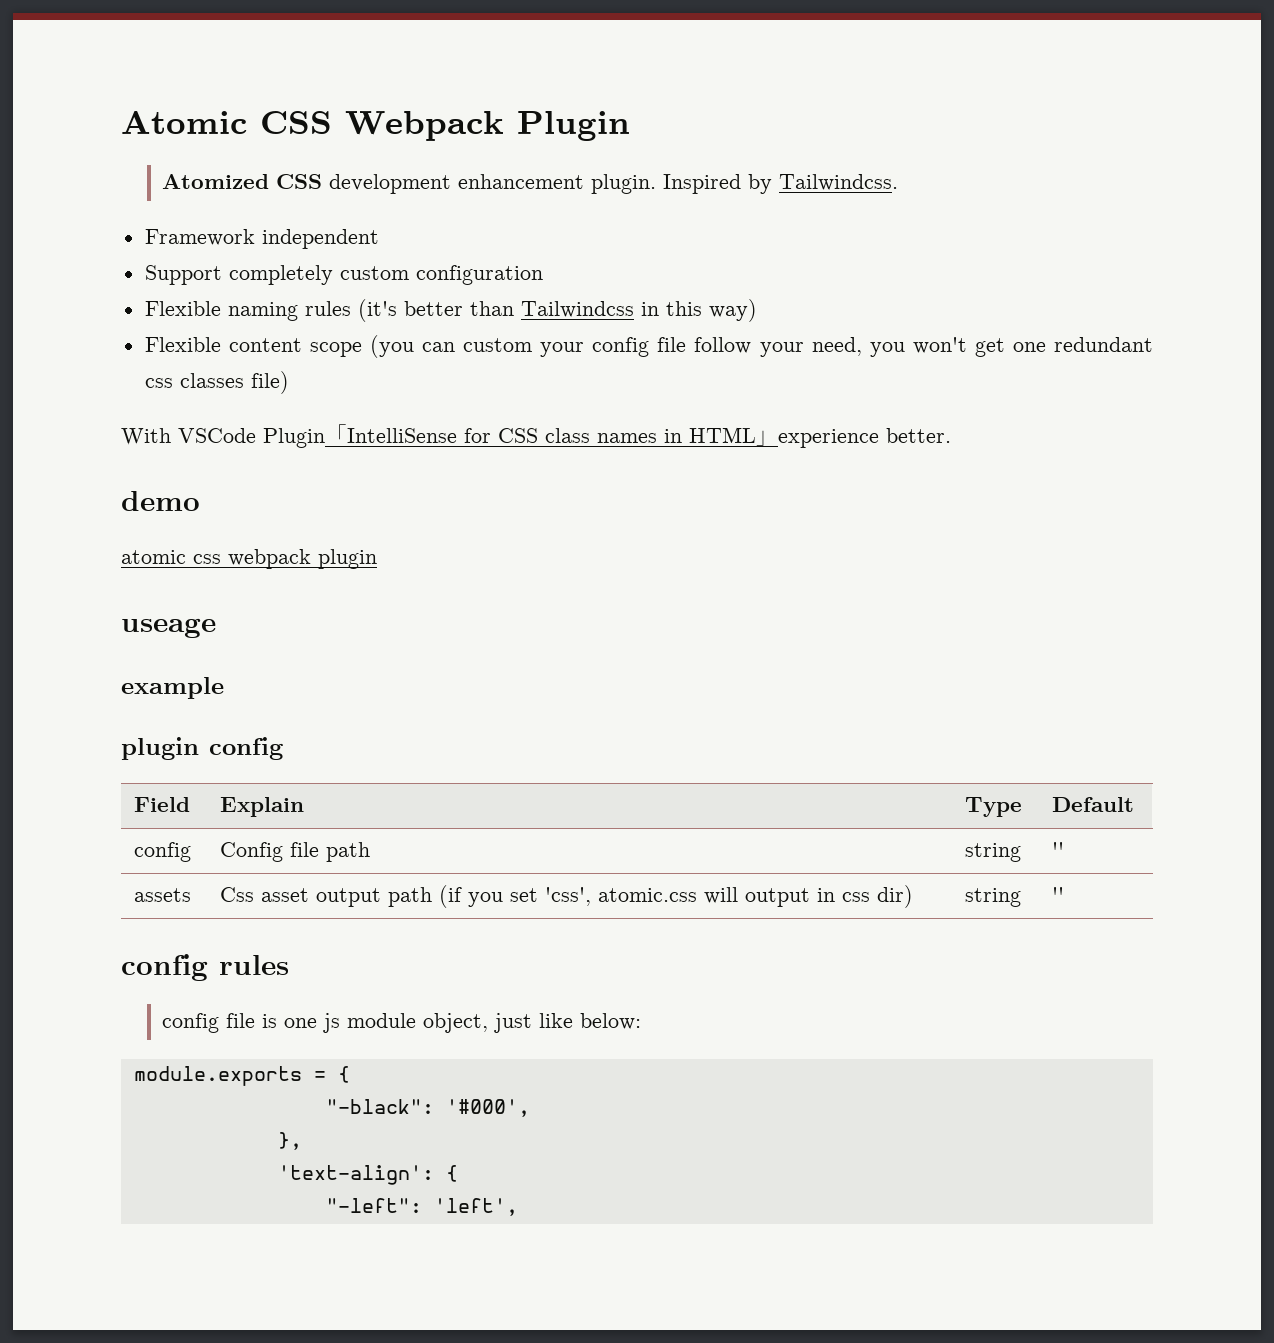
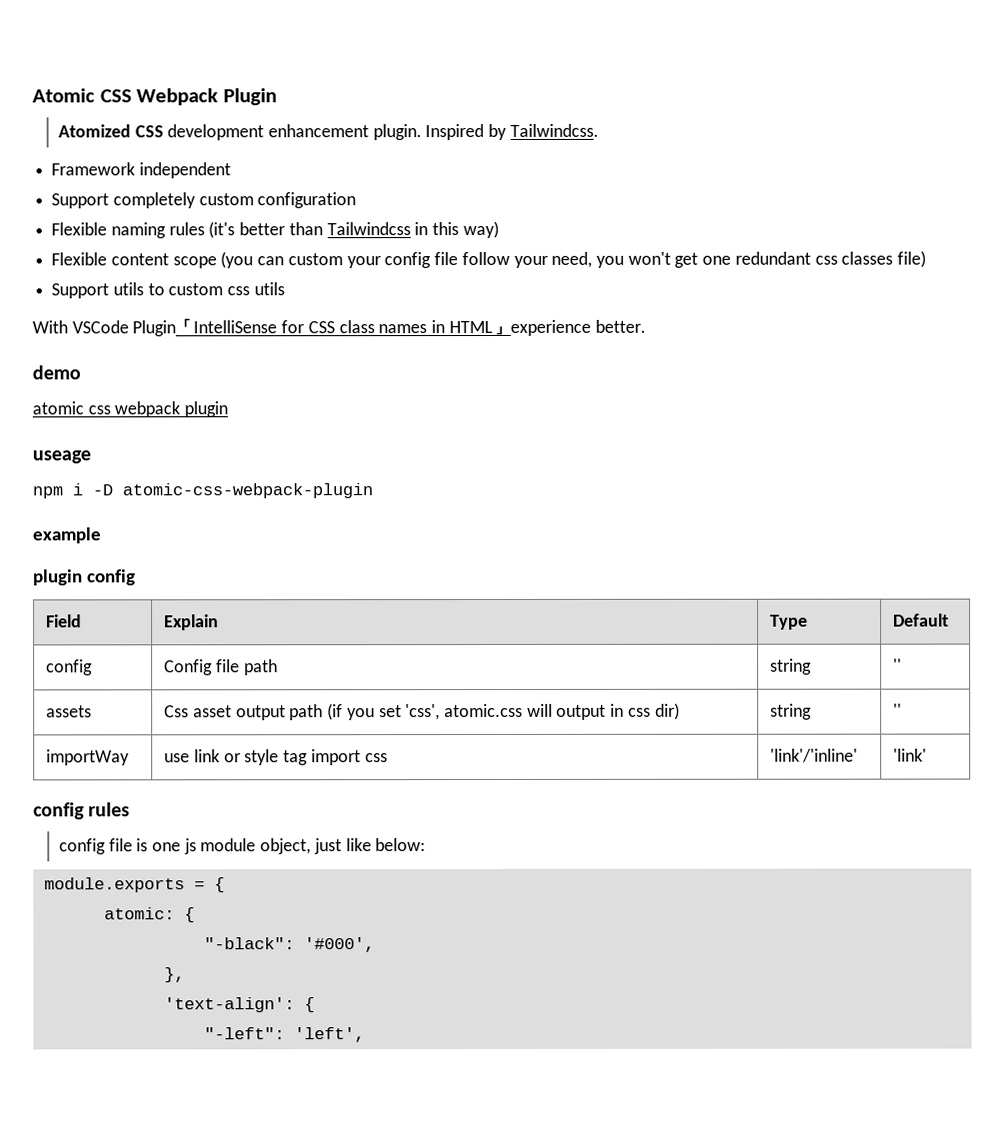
(289, 382) none -> [51,282,285,299] // Support utils to custom css utils
(216, 628) none -> [32,483,373,499] // npm i -D atomic-css-webpack-plugin
(1065, 894) none -> [46,749,131,766] [164,749,388,766] [770,748,859,763] [893,748,928,762] // importWay | use link or style tag import css | 'link'/'inline' | 'link'
(350, 1074) none -> [103,907,195,923] // atomic: {

